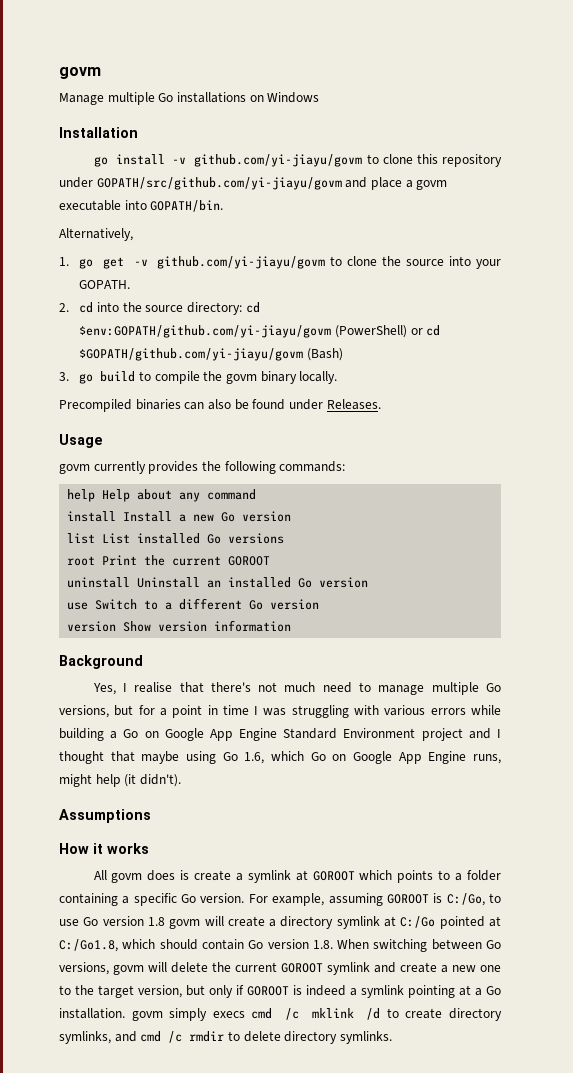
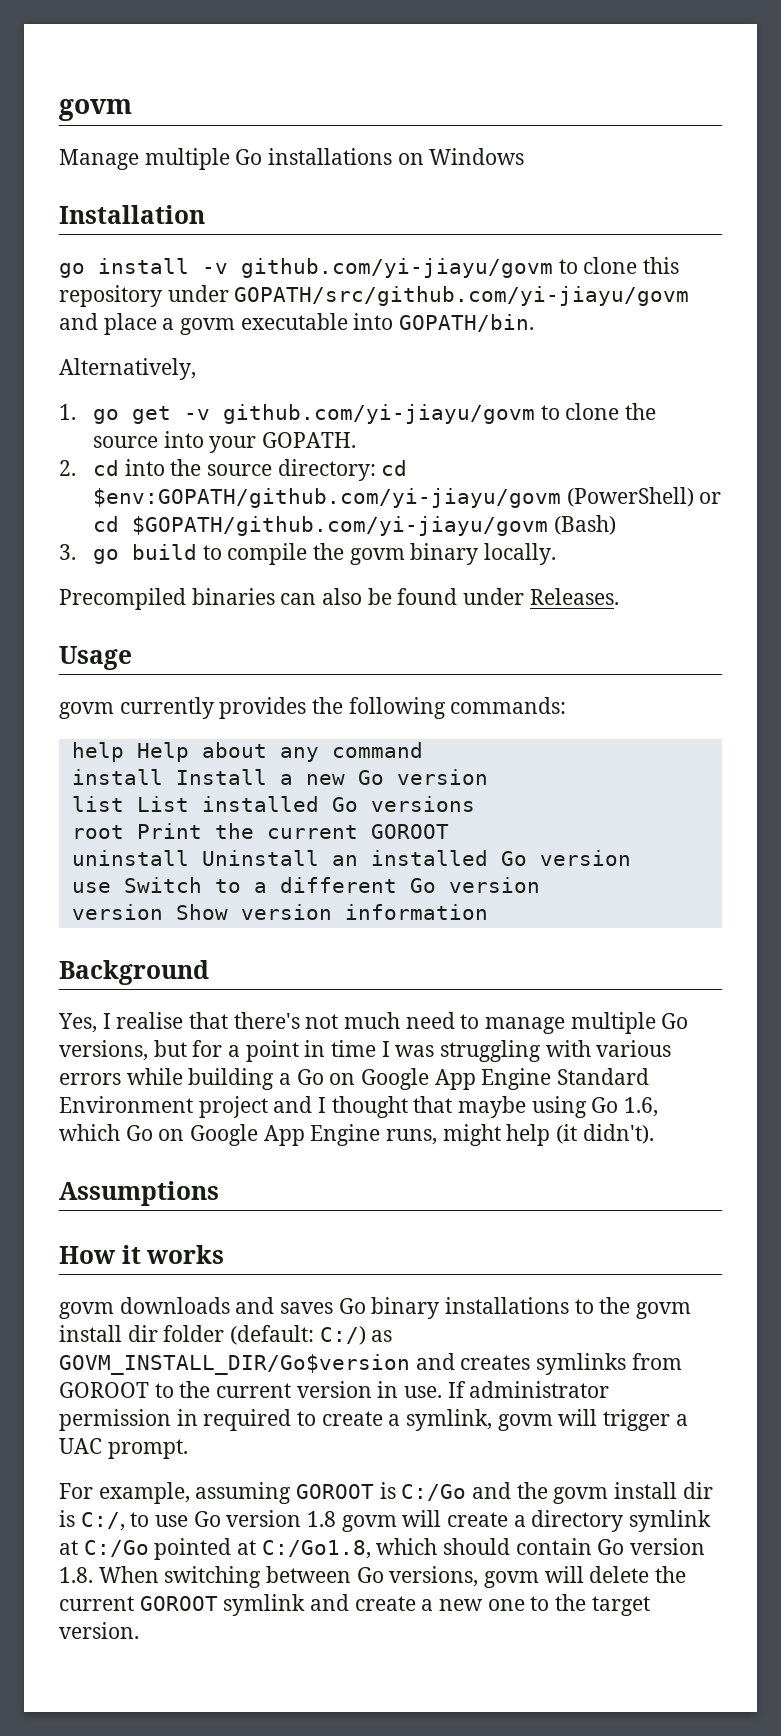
[93,870,502,883] [59,893,245,906] All govm does is create a symlink at GOROOT which points to a folder containing a specific Go version. -> [59,1297,692,1319] [59,1325,393,1345] [59,1353,682,1375] [59,1381,610,1398] [59,1409,688,1431] [59,1438,188,1459] govm downloads and saves Go binary installations to the govm install dir folder (default: C:/) as GOVM_INSTALL_DIR/Go$version and creates symlinks from GOROOT to the current version in use. If administrator permission in required to create a symlink, govm will trigger a UAC prompt. //
[446,893,485,906] C:/Go, -> [401,1482,713,1504] [59,1510,125,1531] C:/Go and the govm install dir is C:/,
[138,985,501,998] [59,1008,502,1021] [59,1031,392,1044] version, but only if GOROOT is indeed a symlink pointing at a Go installation. govm simply execs cmd /c mklink /d to create directory symlinks, and cmd /c rmdir to delete directory symlinks. -> [59,1622,139,1639] version.

